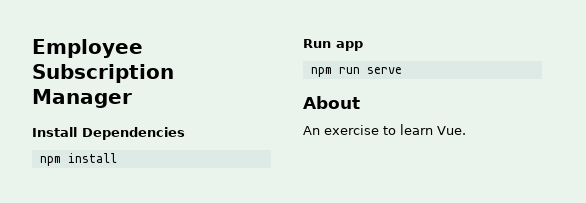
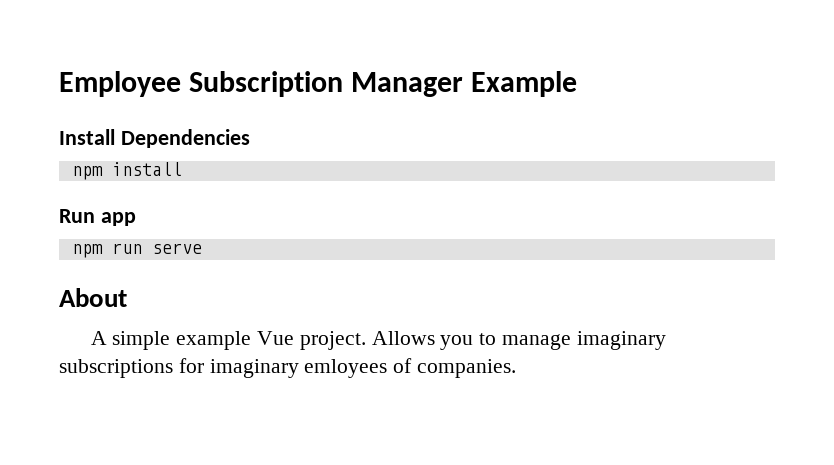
(132, 98) none -> [471,71,578,97] Example
[303,124,466,135] An exercise to learn Vue. -> [90,331,666,350] [59,358,517,378] A simple example Vue project. Allows you to manage imaginary subscriptions for imaginary emloyees of companies.

